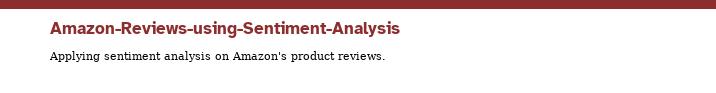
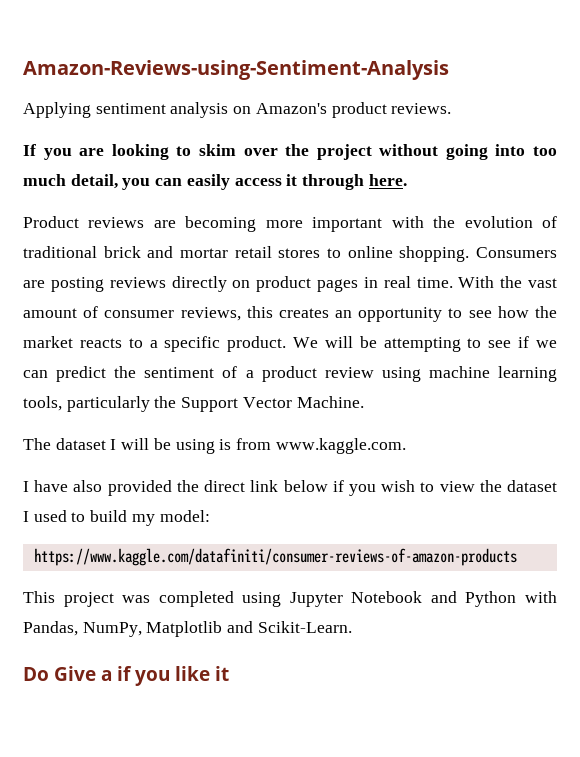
(386, 56) none -> [23,144,557,160] [23,174,407,190] [23,216,558,232] [23,246,557,262] [23,276,557,292] [23,306,557,322] [23,336,558,352] [23,366,557,382] [23,396,364,412] [23,438,406,454] [23,480,558,496] [23,510,210,526] [33,548,517,566] [23,591,557,607] [23,621,352,637] [23,666,229,686] // If you are looking to skim over the project without going into too much detail, you can easily access it through here. // Product reviews are becoming more important with the evolution of traditional brick and mortar retail stores to online shopping. Consumers are posting reviews directly on product pages in real time. With the vast amount of consumer reviews, this creates an opportunity to see how the market reacts to a specific product. We will be attempting to see if we can predict the sentiment of a product review using machine learning tools, particularly the Support Vector Machine. // The dataset I will be using is from www.kaggle.com. // I have also provided the direct link below if you wish to view the dataset I used to build my model: // https://www.kaggle.com/datafiniti/consumer-reviews-of-amazon-products // This project was completed using Jupyter Notebook and Python with Pandas, NumPy, Matplotlib and Scikit-Learn. // Do Give a if you like it

